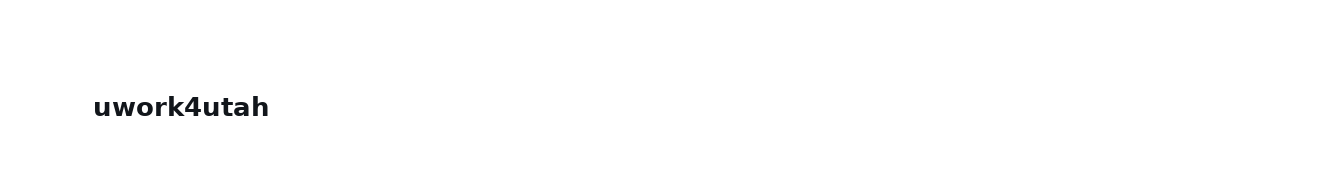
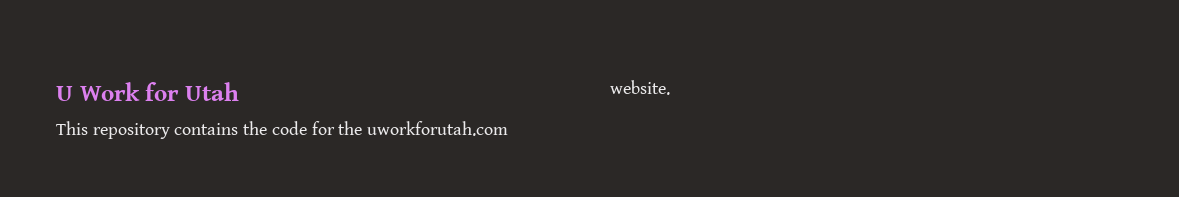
[93,96,270,116] uwork4utah -> [56,82,239,101] [56,121,509,139] [610,80,670,95] U Work for Utah // This repository contains the code for the uworkforutah.com website.

